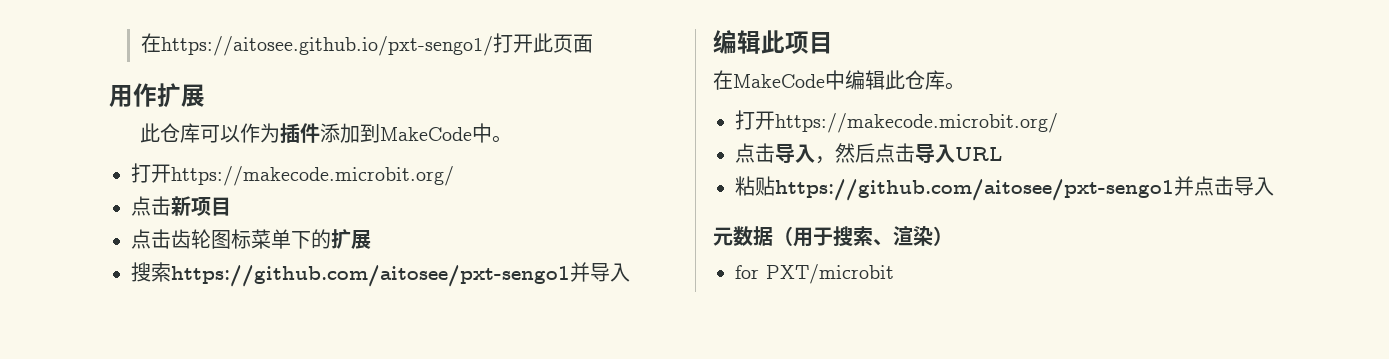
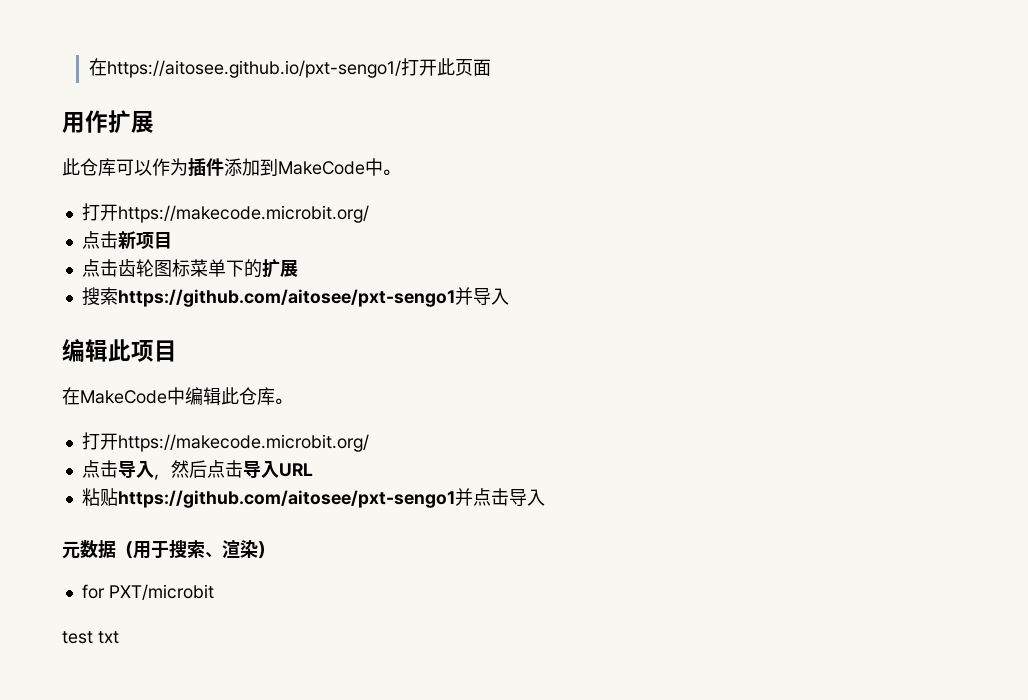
(894, 274) none -> [62,631,119,644] // test txt

